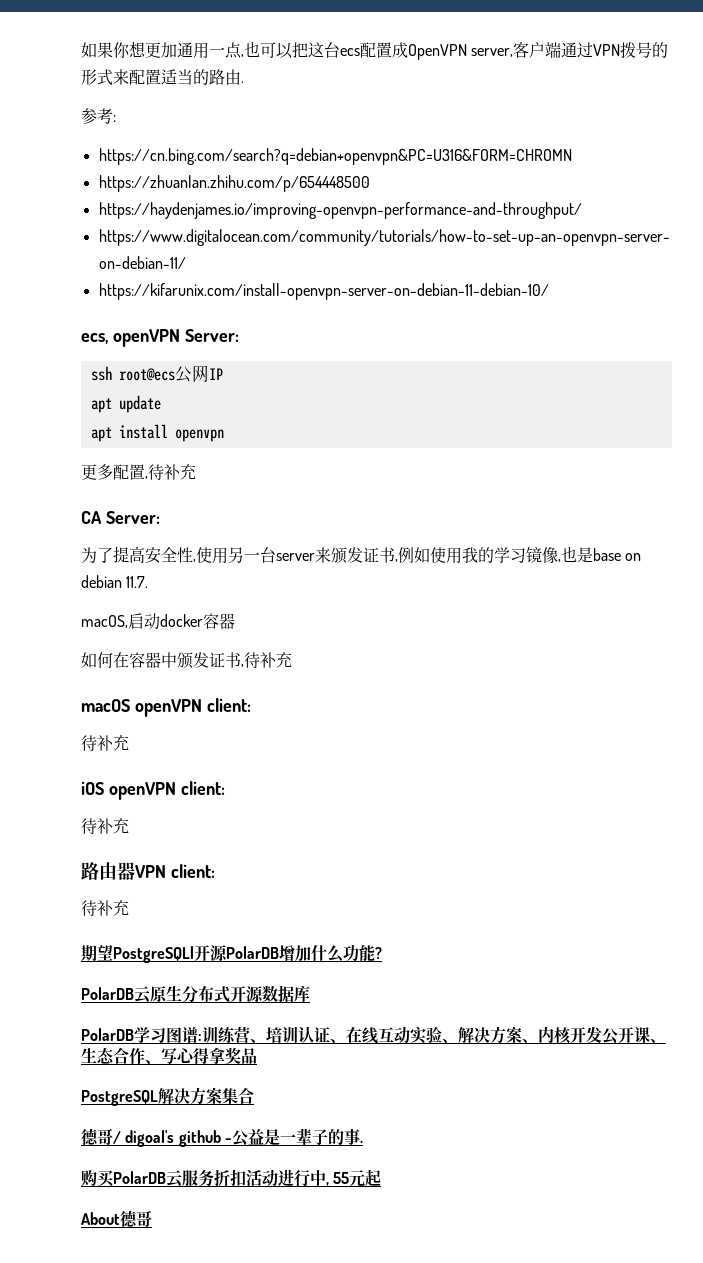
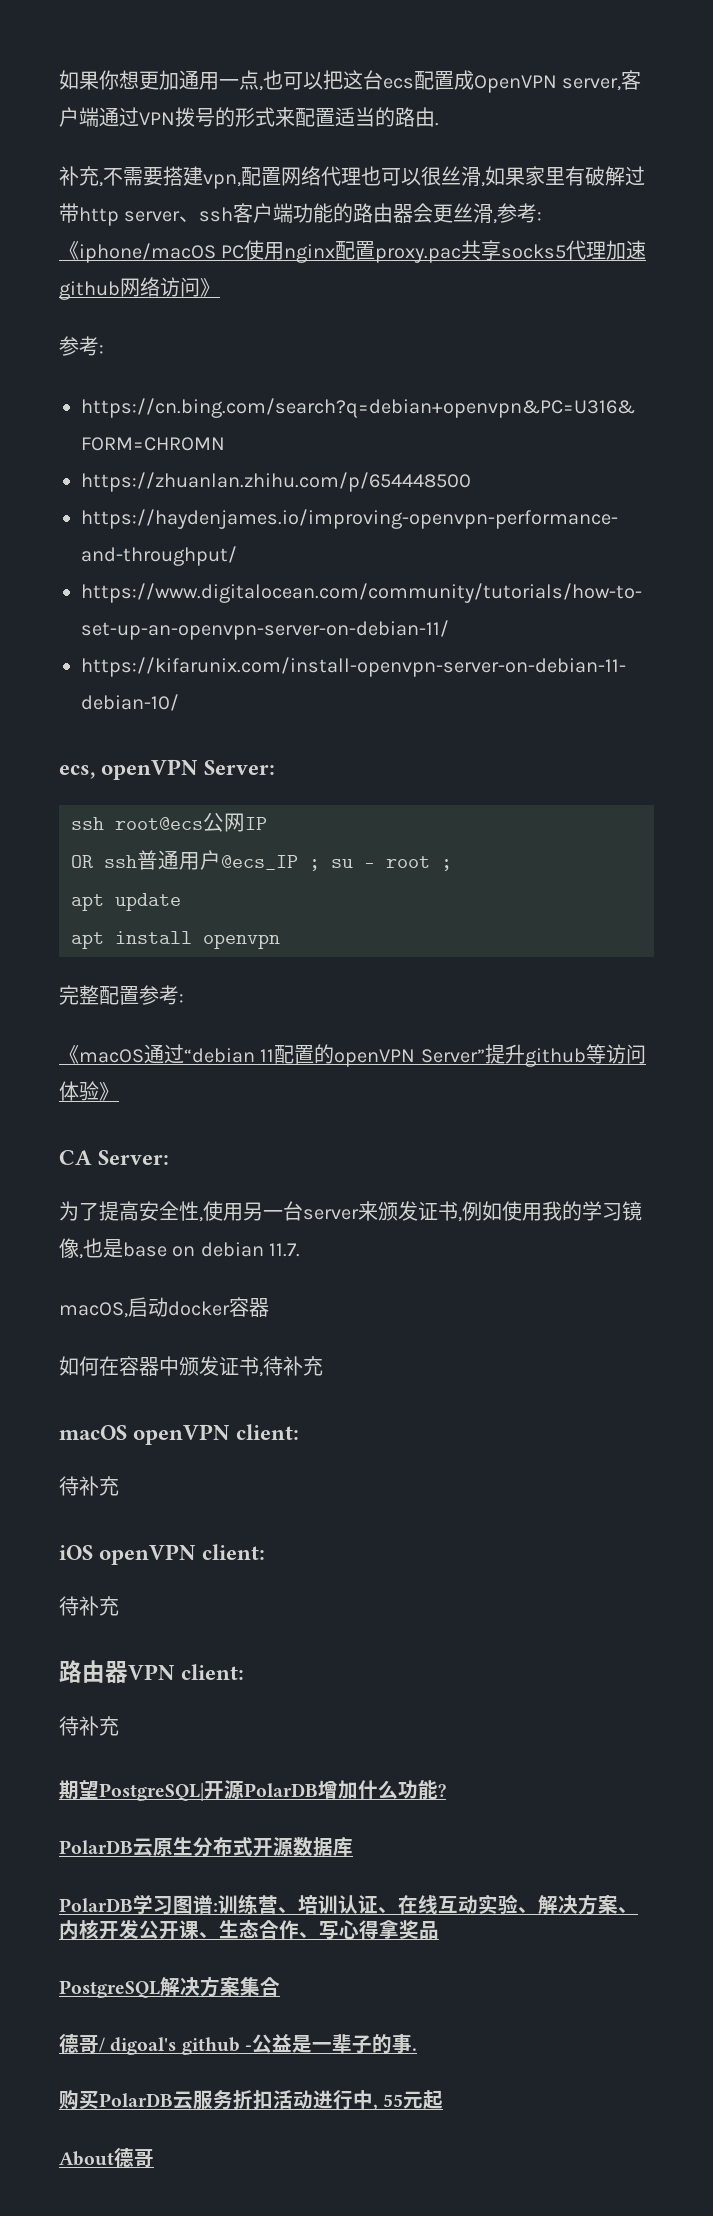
(244, 82) none -> [59,166,645,189] [59,203,543,226] [59,240,647,263] [59,277,220,300] // 补充,不需要搭建vpn,配置网络代理也可以很丝滑,如果家里有破解过带http server、ssh客户端功能的路由器会更丝滑,参考:《iphone/macOS PC使用nginx配置proxy.pac共享socks5代理加速github网络访问》
(223, 374) none -> [71,850,452,871] // OR ssh普通用户@ecs_IP ; su - root ;
[81,464,196,480] 更多配置,待补充 -> [59,985,184,1005] [59,1044,646,1067] [59,1081,119,1101] 完整配置参考: // 《macOS通过“debian 11配置的openVPN Server”提升github等访问体验》

